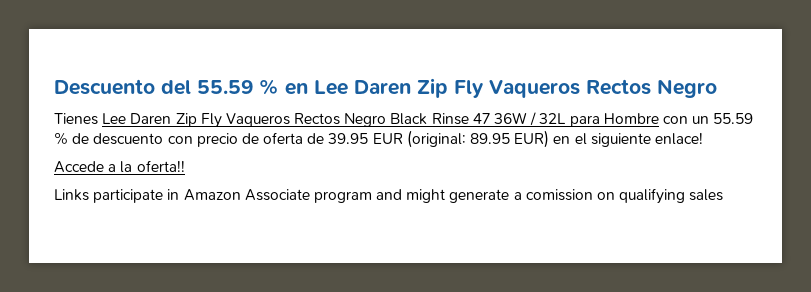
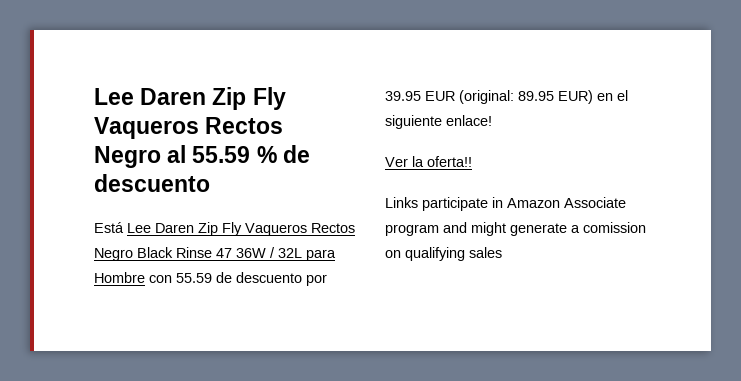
[54,78,717,98] [54,113,98,125] Descuento del 55.59 % en Lee Daren Zip Fly Vaqueros Rectos Negro // Tienes -> [94,87,286,110] [94,117,284,139] [94,145,310,168] [94,174,210,192] [94,222,124,233] Lee Daren Zip Fly Vaqueros Rectos Negro al 55.59 % de descuento // Está
[692,113,754,124] [54,132,325,147] un 55.59 % de descuento con precio de oferta de -> [176,272,327,286] 55.59 de descuento por
[54,161,117,173] Accede a -> [385,157,408,167] Ver

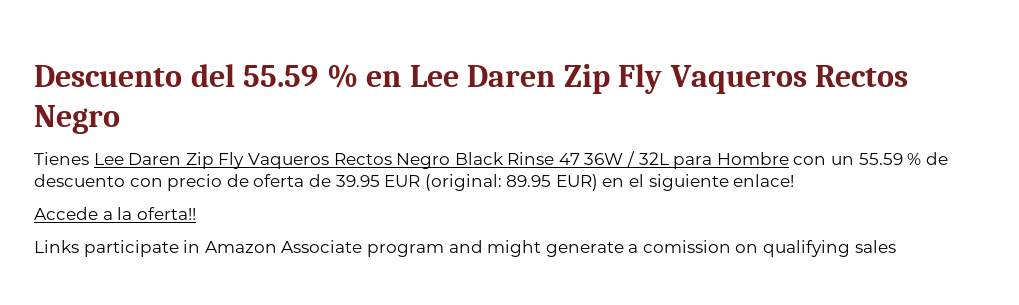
[94,87,286,110] [94,117,284,139] [94,145,310,168] [94,174,210,192] [94,222,124,233] Lee Daren Zip Fly Vaqueros Rectos Negro al 55.59 % de descuento // Está -> [34,64,909,94] [34,105,120,134] [34,152,89,165] Descuento del 55.59 % en Lee Daren Zip Fly Vaqueros Rectos Negro // Tienes
[176,272,327,286] 55.59 de descuento por -> [831,152,948,165] [34,174,331,191] un 55.59 % de descuento con precio de oferta de
[385,157,408,167] Ver -> [34,207,113,220] Accede a

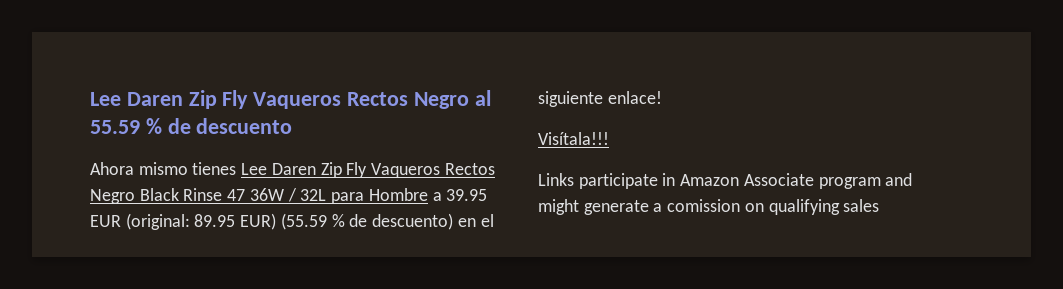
[34,64,909,94] [34,105,120,134] [34,152,89,165] Descuento del 55.59 % en Lee Daren Zip Fly Vaqueros Rectos Negro // Tienes -> [90,90,491,109] [90,118,293,134] [90,162,237,175] Lee Daren Zip Fly Vaqueros Rectos Negro al 55.59 % de descuento // Ahora mismo tienes
[793,152,948,165] [34,174,331,191] con un 55.59 % de descuento con precio de oferta de -> [432,192,442,201] a
(598, 182) none -> [280,213,454,230] (55.59 % de descuento)
[34,207,196,220] Accede a la oferta!! -> [538,132,609,145] Visítala!!!

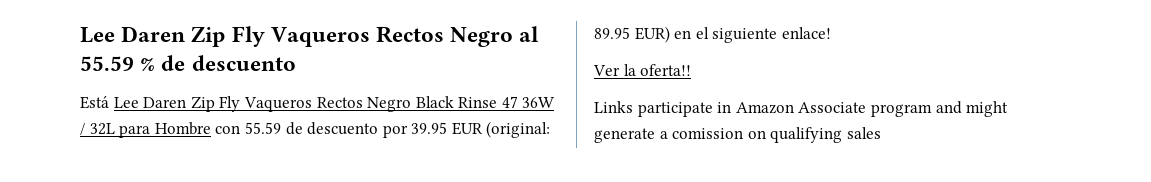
[90,162,237,175] Ahora mismo tienes -> [80,96,109,109] Está
[432,192,442,201] a -> [215,122,408,138] con 55.59 de descuento por
[280,213,454,230] (55.59 % de descuento) -> (670, 34) none
[538,132,609,145] Visítala!!! -> [593,64,692,76] Ver la oferta!!

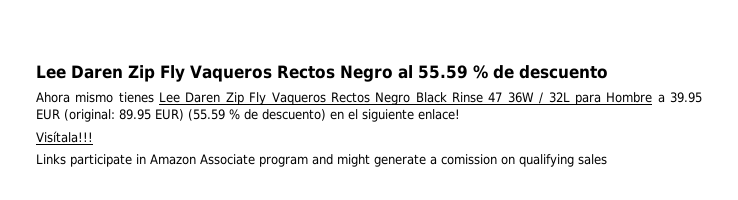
[80,96,109,109] Está -> [36,92,154,103] Ahora mismo tienes
[215,122,408,138] con 55.59 de descuento por -> [657,94,665,103] a
(670, 34) none -> [188,109,326,121] (55.59 % de descuento)
[593,64,692,76] Ver la oferta!! -> [36,131,93,143] Visítala!!!

